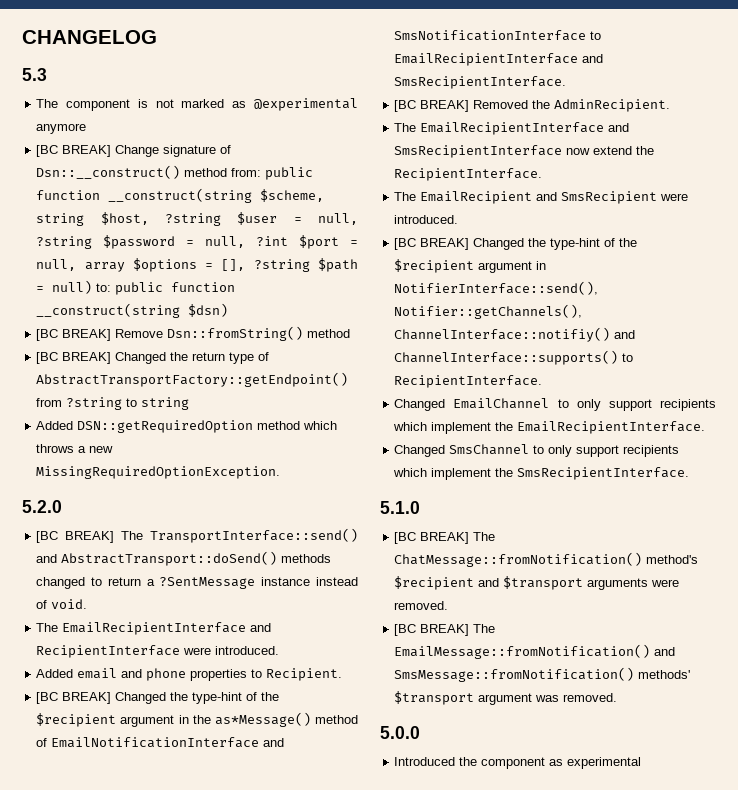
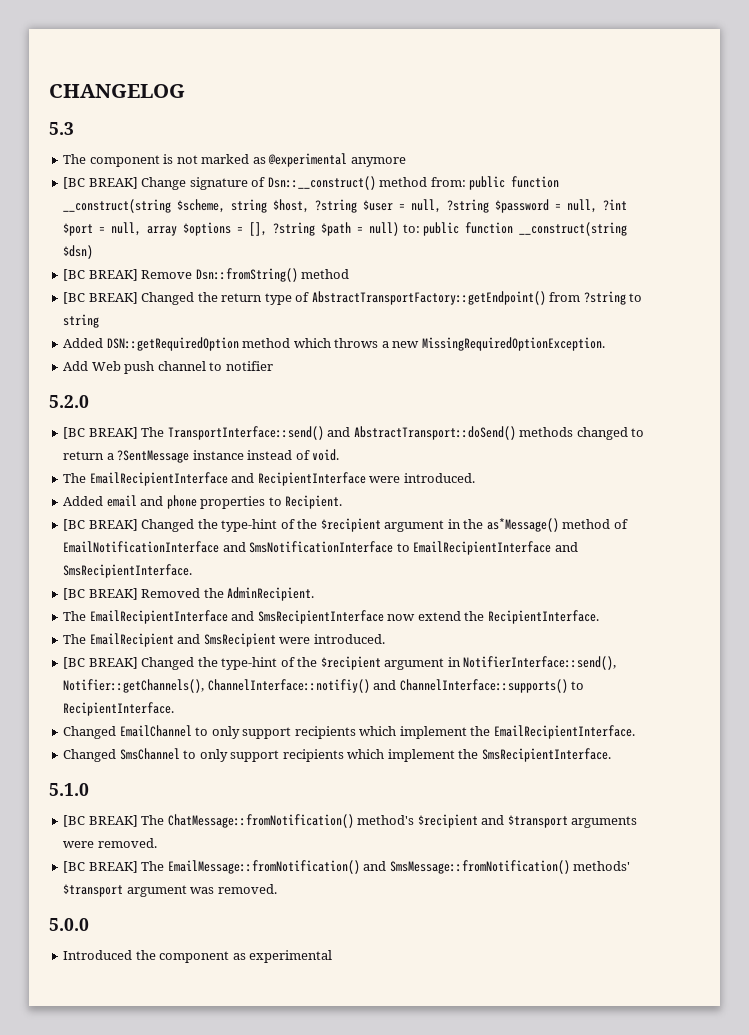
(281, 472) none -> [63,361,273,374] // Add Web push channel to notifier

